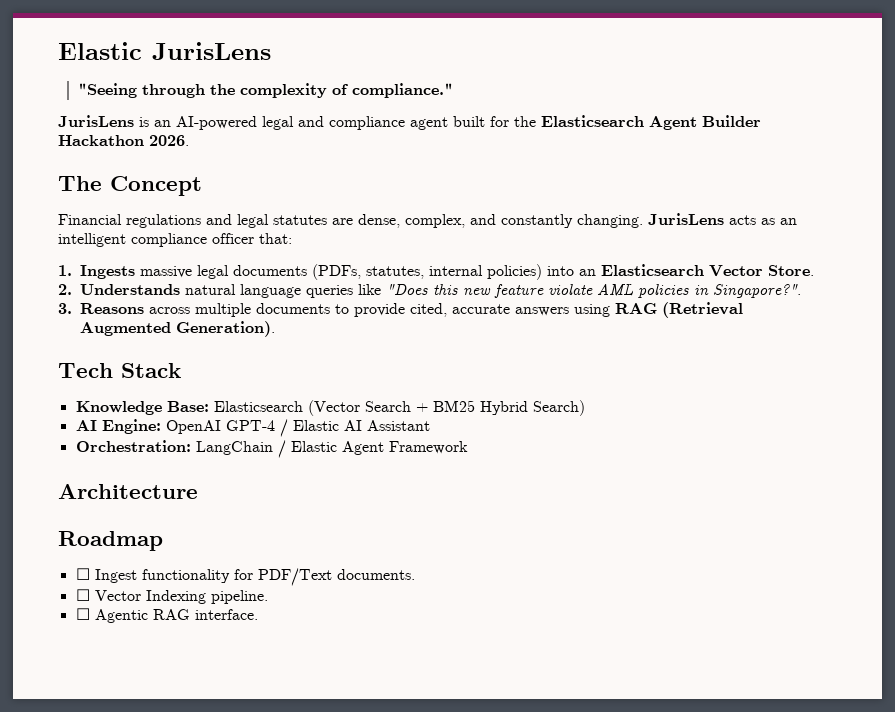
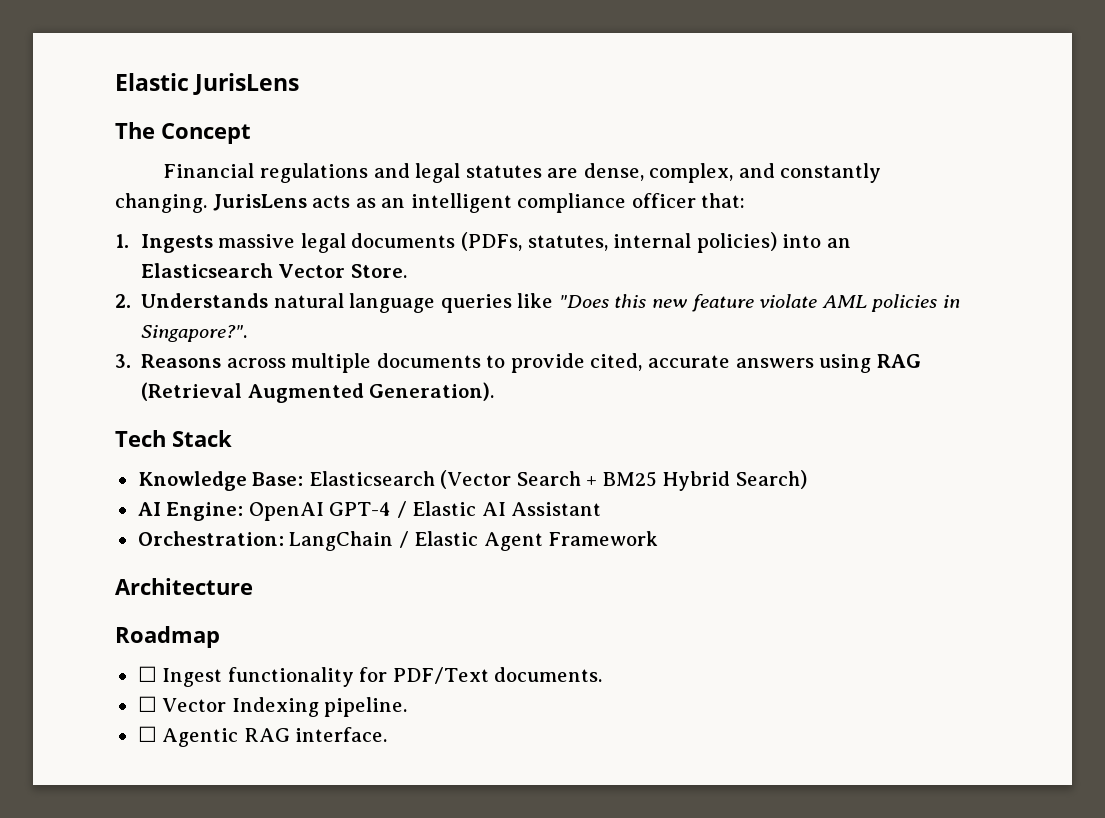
[77,83,453,98] [58,115,761,130] [58,135,189,146] // "Seeing through the complexity of compliance." // JurisLens is an AI-powered legal and compliance agent built for the Elasticsearch Agent Builder Hackathon 2026. -> (300, 84) none

